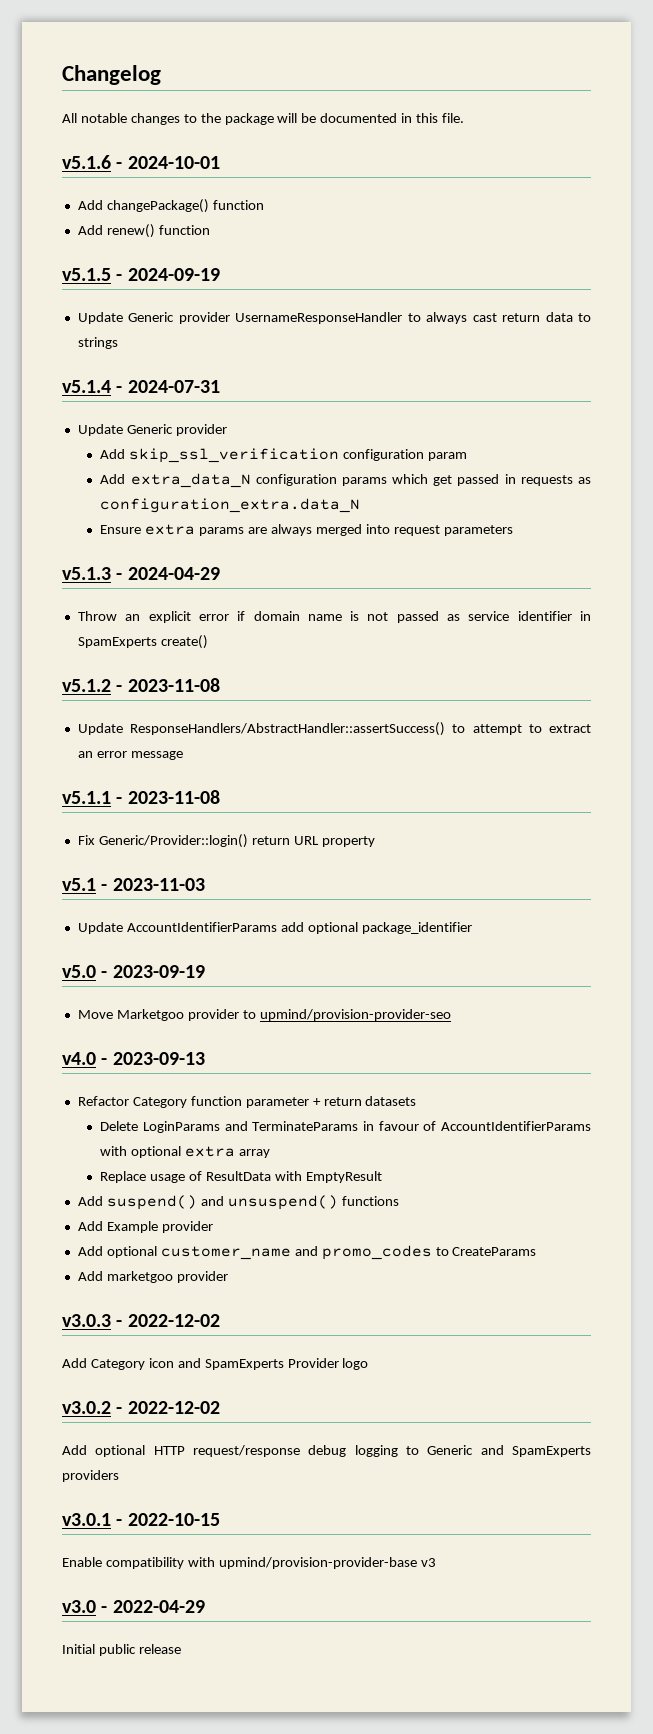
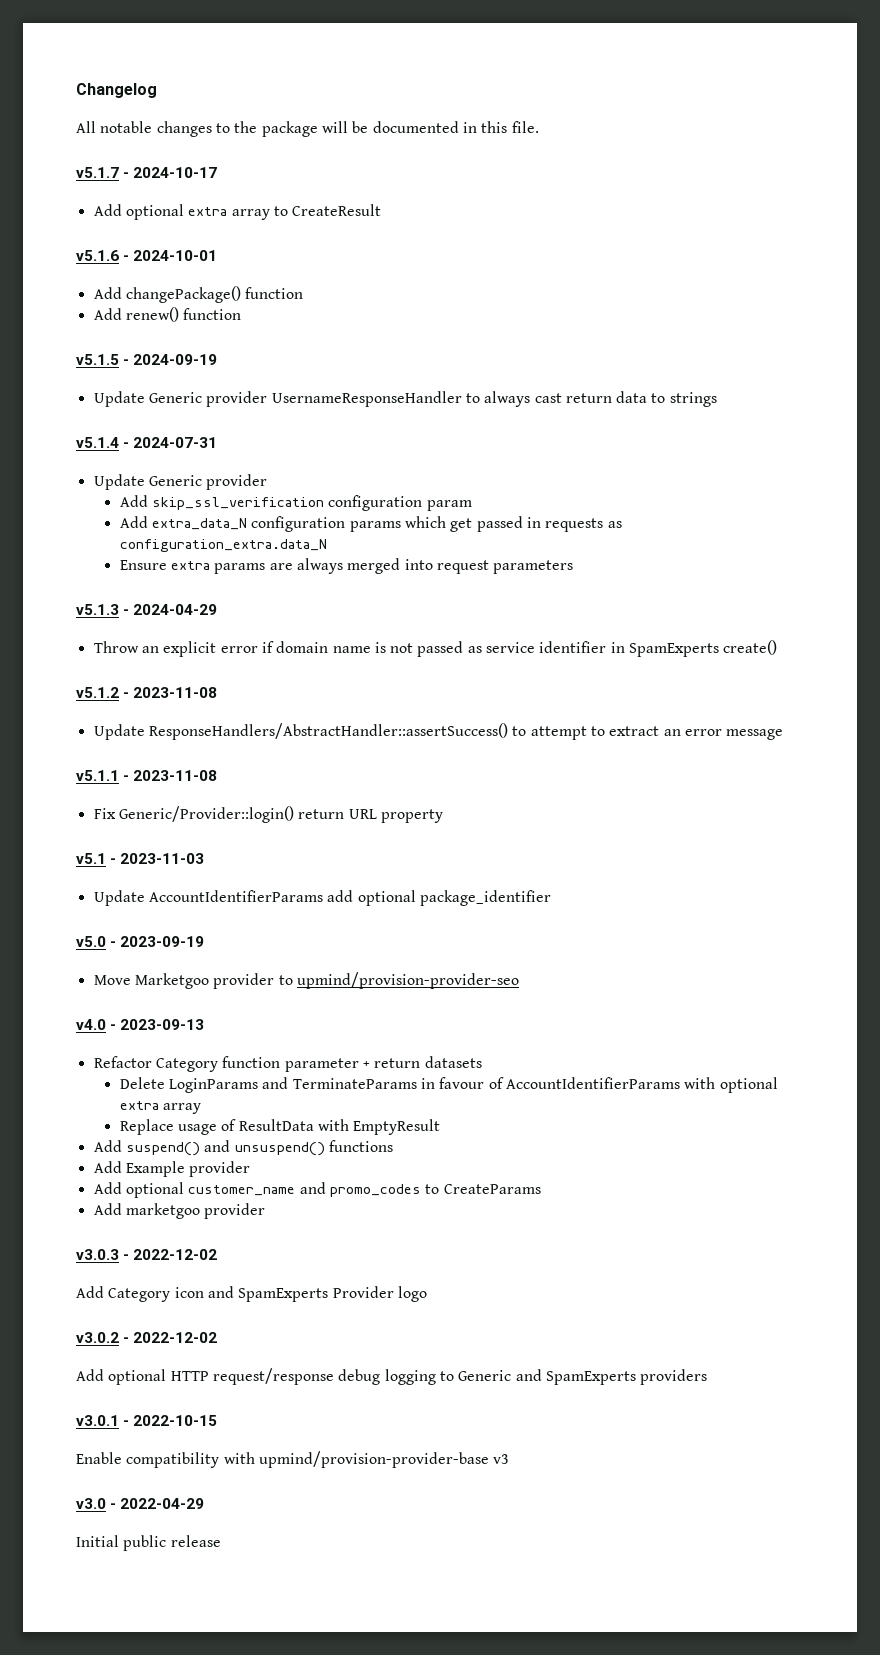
(465, 118) none -> [76,167,218,178] [93,204,382,220] // v5.1.7 - 2024-10-17 // Add optional extra array to CreateResult

